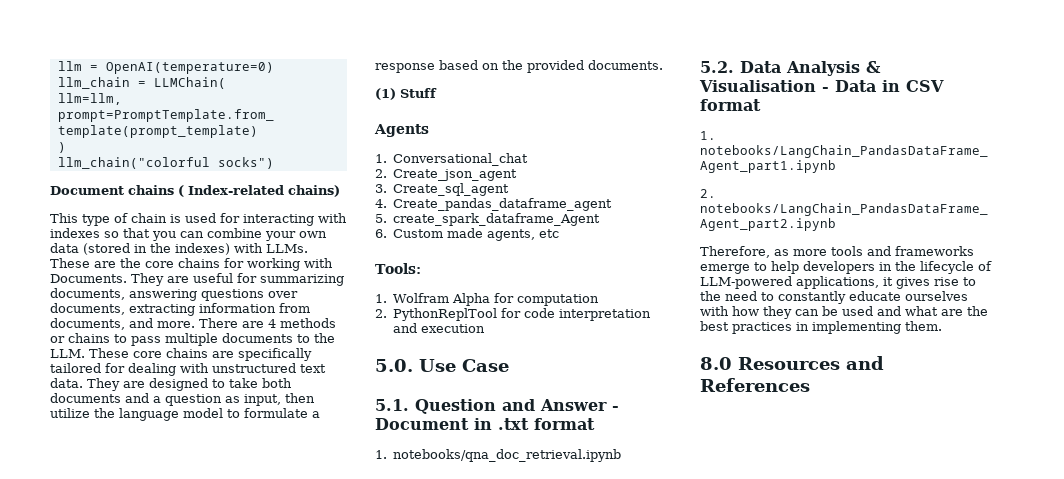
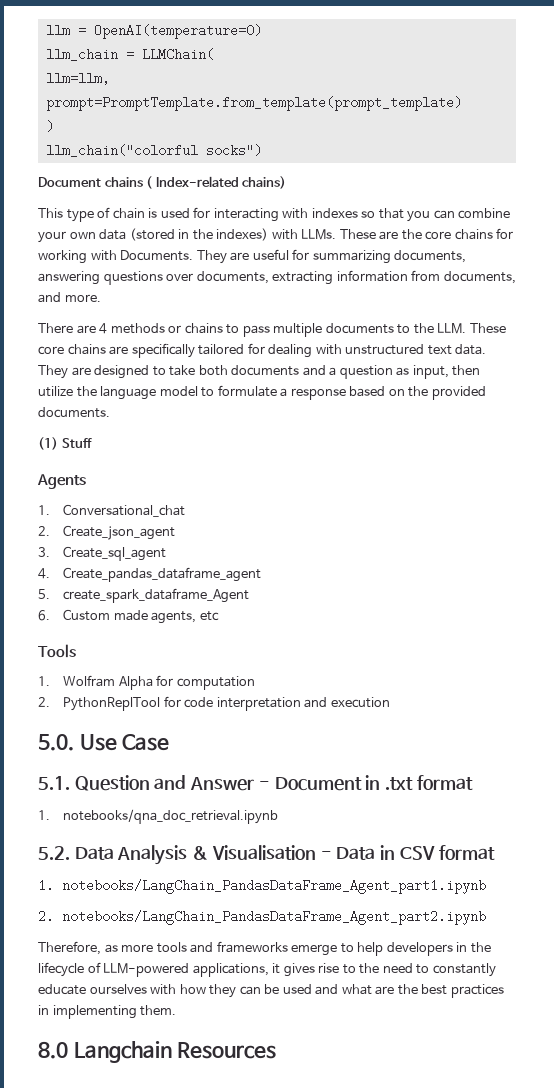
(195, 324) none -> (101, 298) //
[375,263,421,274] Tools: -> [38,644,76,658] Tools
[738,356,884,370] [700,378,810,392] Resources and References -> [73,1041,277,1063] Langchain Resources

